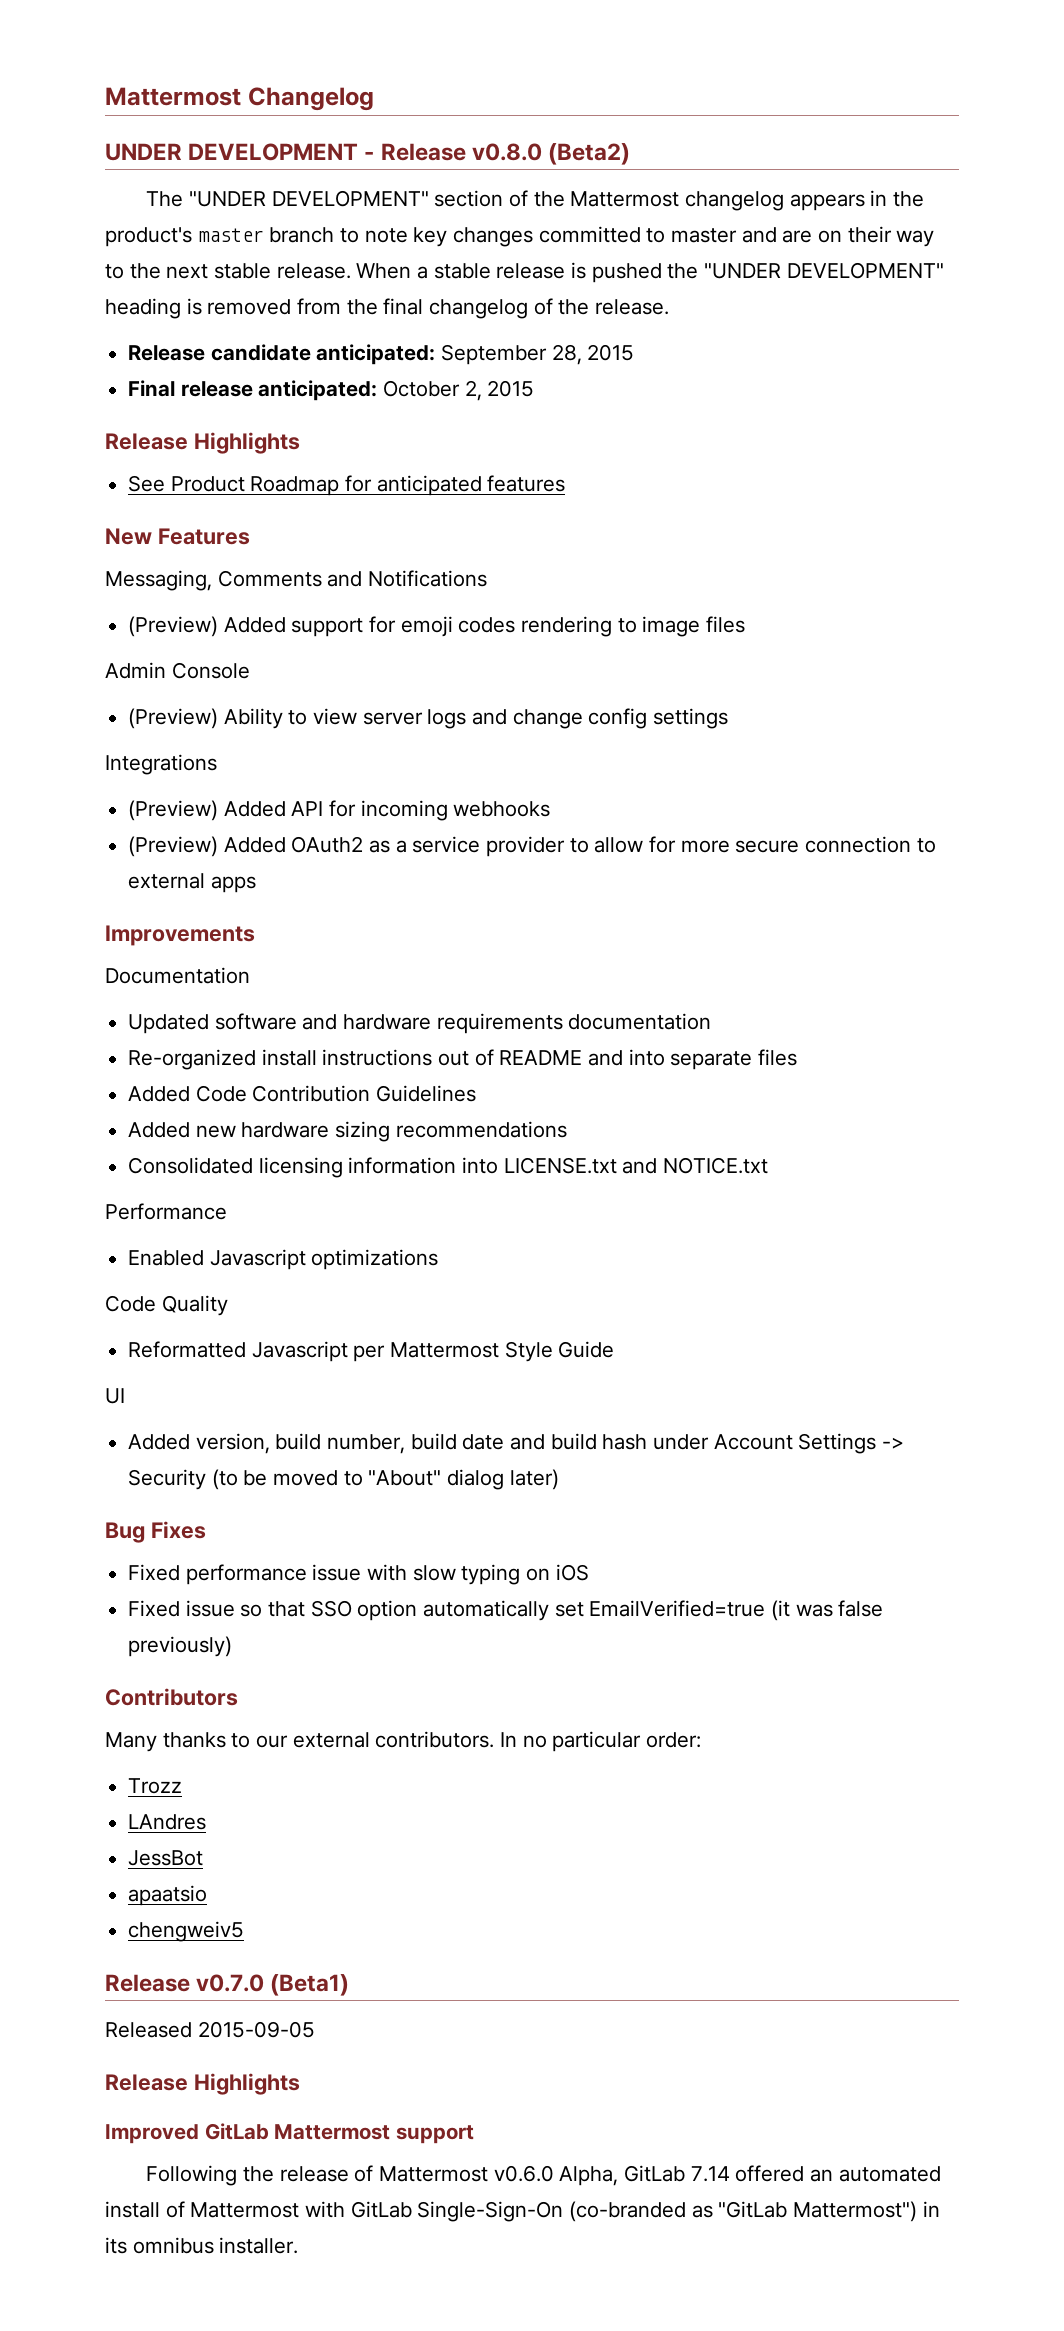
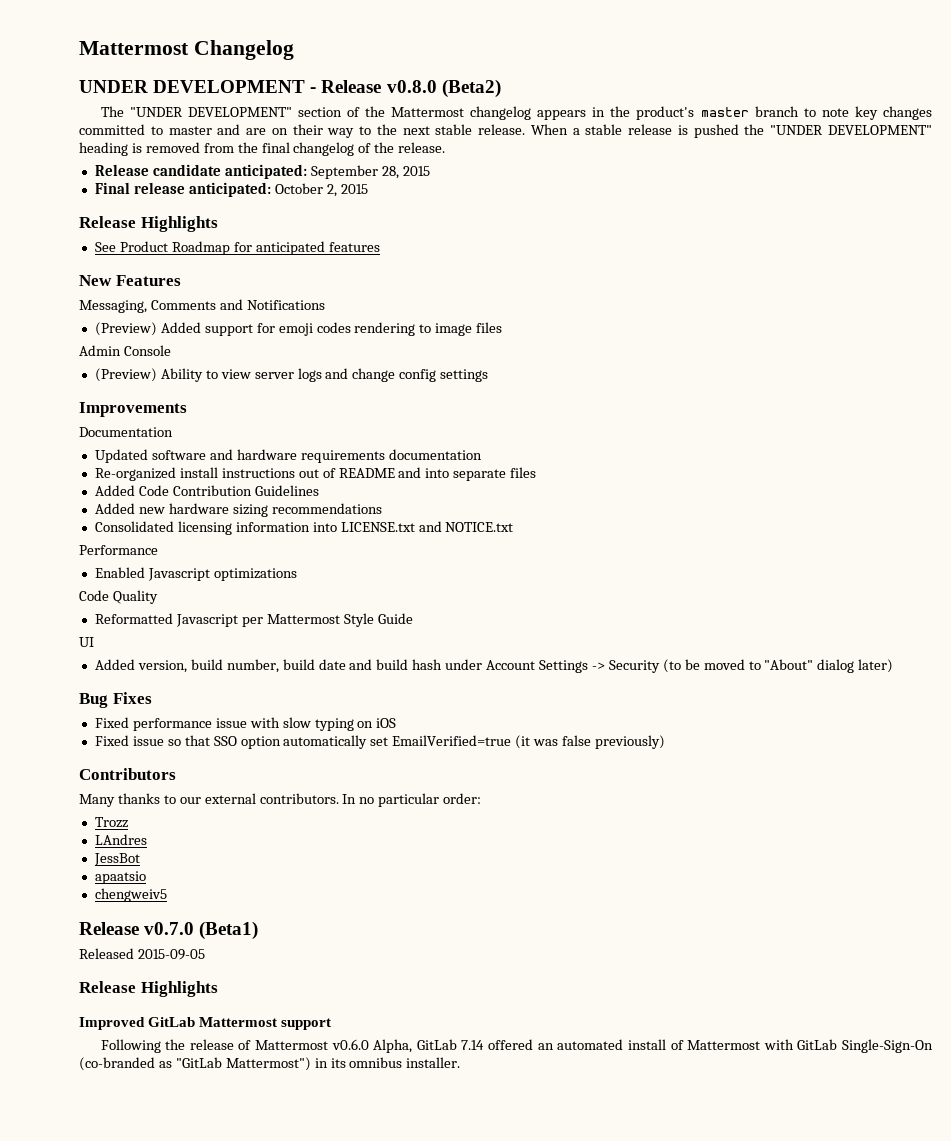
[105,754,217,775] [128,800,551,821] [128,836,936,857] [128,873,256,893] // Integrations // (Preview) Added API for incoming webhooks // (Preview) Added OAuth2 as a service provider to allow for more secure connection to external apps -> (489, 375) none

